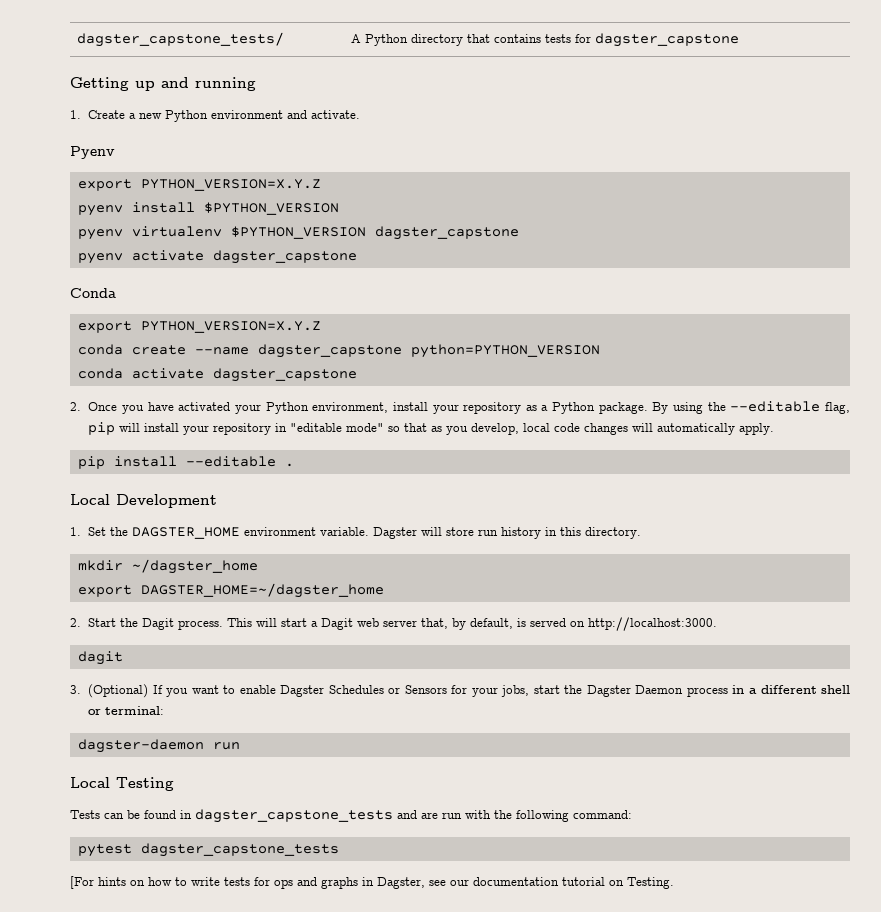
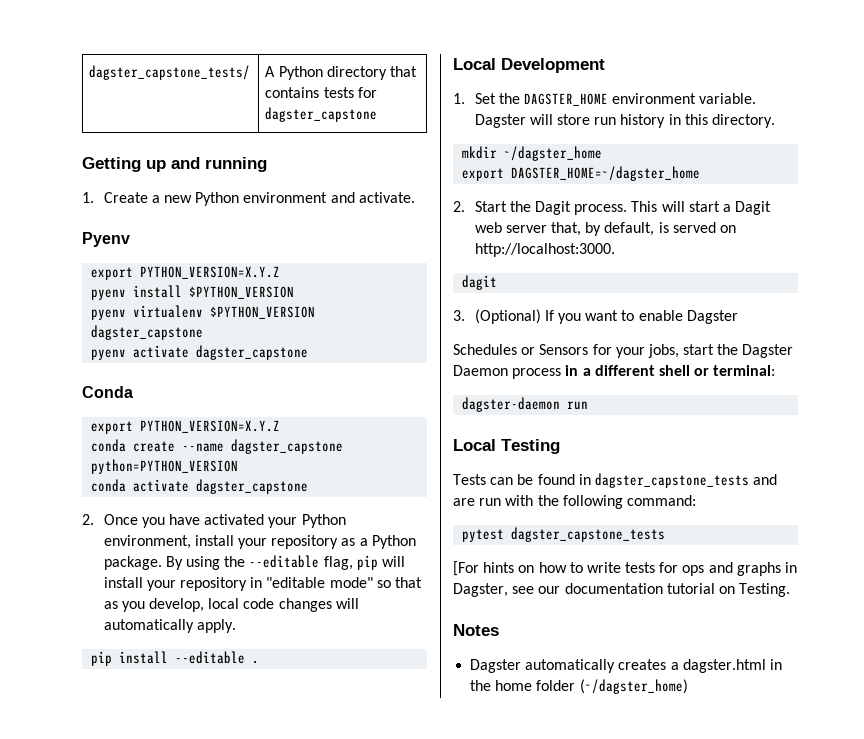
(325, 691) none -> (738, 317) //
(674, 883) none -> [453,624,499,636] [470,659,782,673] [470,679,688,694] // Notes // Dagster automatically creates a dagster.html in the home folder (~/dagster_home)

